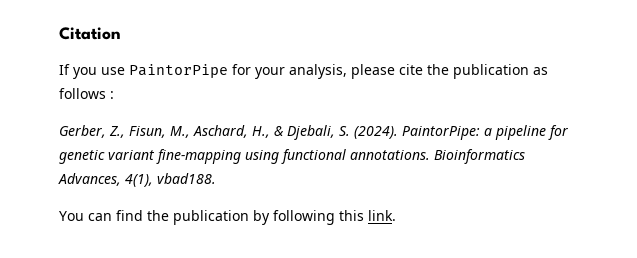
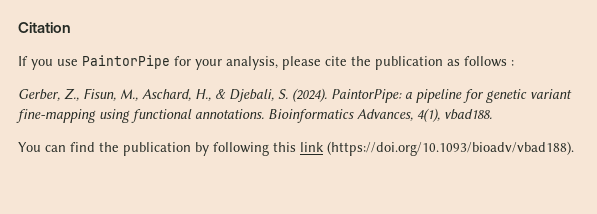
[368,210,396,221] link. -> [300,141,574,156] link (https://doi.org/10.1093/bioadv/vbad188).

